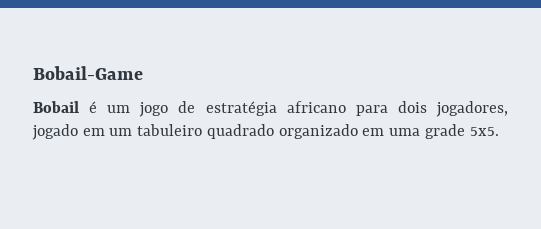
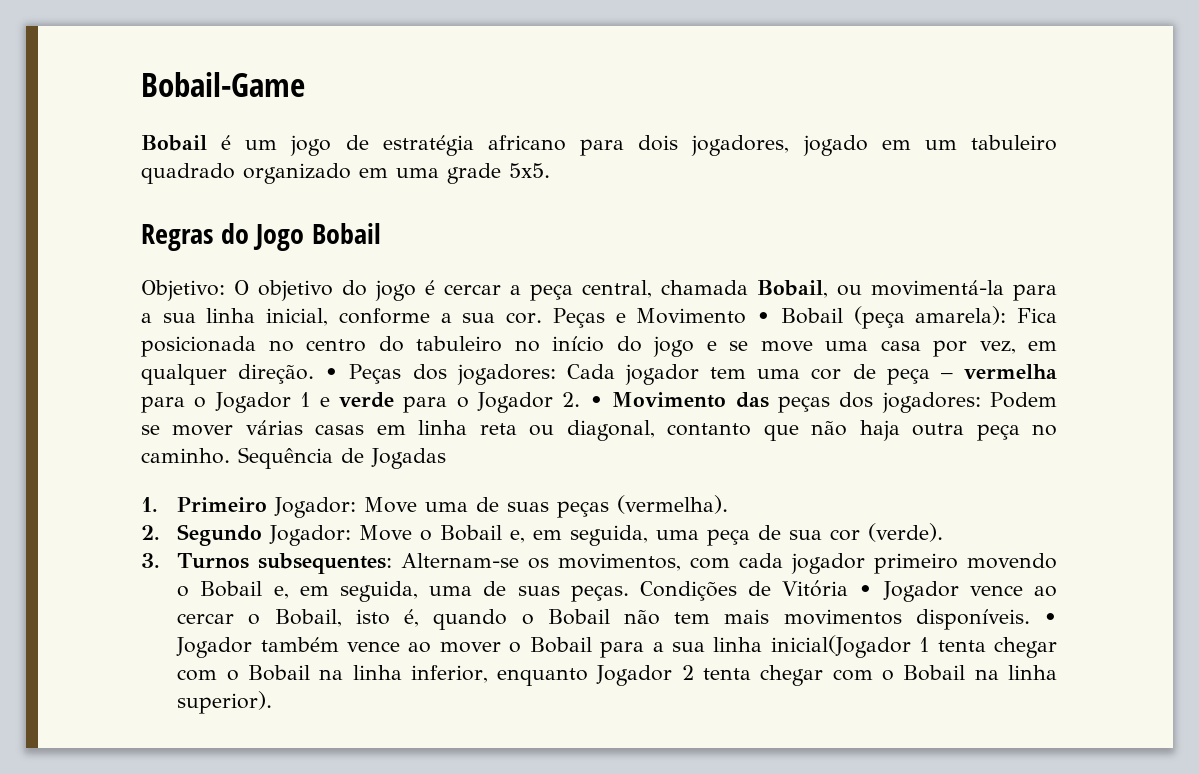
(499, 131) none -> [141,223,381,251] [141,280,1057,301] [141,306,1057,329] [141,336,1057,357] [141,364,1057,385] [141,392,1058,413] [141,420,1057,441] [141,447,446,469] [141,495,729,518] [141,523,944,546] [141,553,1058,574] [177,580,1057,602] [177,609,1057,630] [176,635,1057,658] [177,665,1057,686] [177,691,273,714] // Regras do Jogo Bobail // Objetivo: O objetivo do jogo é cercar a peça central, chamada Bobail, ou movimentá-la para a sua linha inicial, conforme a sua cor. Peças e Movimento • Bobail (peça amarela): Fica posicionada no centro do tabuleiro no início do jogo e se move uma casa por vez, em qualquer direção. • Peças dos jogadores: Cada jogador tem uma cor de peça – vermelha para o Jogador 1 e verde para o Jogador 2. • Movimento das peças dos jogadores: Podem se mover várias casas em linha reta ou diagonal, contanto que não haja outra peça no caminho. Sequência de Jogadas // 1. Primeiro Jogador: Move uma de suas peças (vermelha). // 2. Segundo Jogador: Move o Bobail e, em seguida, uma peça de sua cor (verde). // 3. Turnos subsequentes: Alternam-se os movimentos, com cada jogador primeiro movendo o Bobail e, em seguida, uma de suas peças. Condições de Vitória • Jogador vence ao cercar o Bobail, isto é, quando o Bobail não tem mais movimentos disponíveis. • Jogador também vence ao mover o Bobail para a sua linha inicial(Jogador 1 tenta chegar com o Bobail na linha inferior, enquanto Jogador 2 tenta chegar com o Bobail na linha superior).

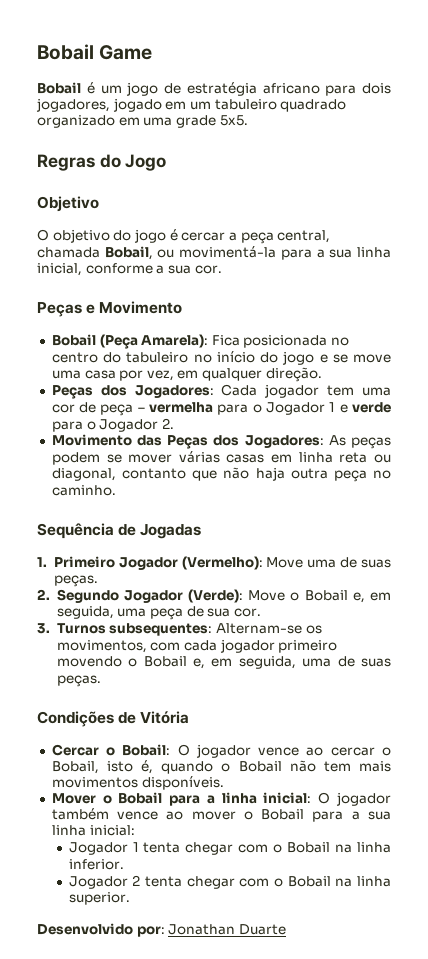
[141,72,305,97] Bobail-Game -> [37,44,153,60] Bobail Game
[311,223,381,244] [141,280,225,301] Bobail // Objetivo: -> [37,196,99,212] // Objetivo //
(543, 318) none -> (222, 269) //
[757,306,1007,329] • Bobail (peça amarela): -> [51,334,209,349] // Bobail (Peça Amarela):
[325,364,556,385] • Peças dos jogadores: -> [51,385,214,399] // Peças dos Jogadores:
[589,396,603,407] • -> (174, 423) //
[777,392,1058,413] peças dos jogadores: Podem -> [167,435,391,449] [51,452,100,465] Peças dos Jogadores: As peças podem
(230, 456) none -> (116, 490) //
[274,497,357,518] Jogador: -> [118,556,263,570] Jogador (Vermelho):
[557,495,729,518] peças (vermelha). -> [53,575,98,587] peças.
[269,525,352,546] Jogador: -> [123,589,244,603] Jogador (Verde):
[830,523,944,542] cor (verde). -> [233,608,261,617] cor.
(629, 593) none -> (101, 681) //
[859,581,959,602] • Jogador -> [51,744,251,758] // Cercar o Bobail: O jogador
[1044,613,1057,624] [176,637,253,658] • Jogador -> [51,792,391,806] // Mover o Bobail para a linha inicial: O jogador
[770,635,911,658] inicial(Jogador -> [89,825,135,836] [68,842,128,855] inicial: // Jogador
[410,665,589,686] inferior, enquanto -> [68,859,124,870] inferior. //
[177,691,273,714] superior). -> [68,892,130,905] [37,923,286,937] superior. // Desenvolvido por: Jonathan Duarte

